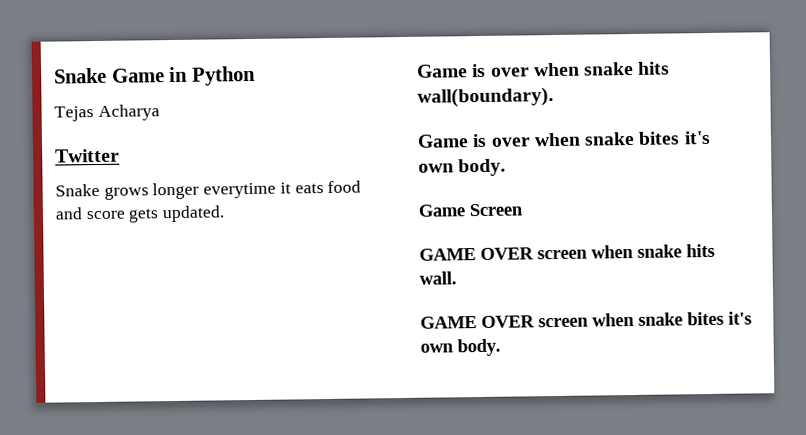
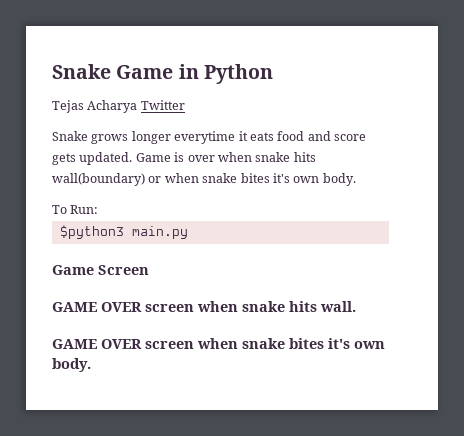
(160, 112) // -> (138, 106) none
(226, 214) // -> (133, 158) none
[417,87,554,108] [417,130,711,148] [418,158,507,177] wall(boundary). // Game is over when snake bites it's own body. -> [52,173,356,186] [52,205,99,214] [59,225,188,239] wall(boundary) or when snake bites it's own body. // To Run: // $python3 main.py

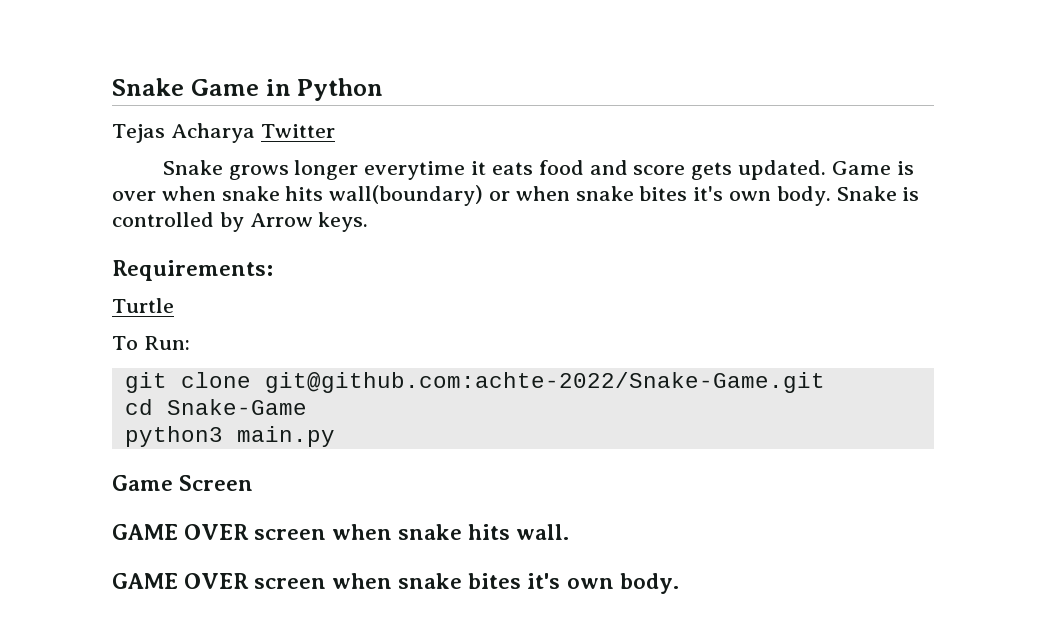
[52,205,99,214] [59,225,124,239] // To Run: // $python3 -> [836,186,920,201] [112,212,369,232] [112,260,273,281] [112,298,174,313] [112,336,190,350] [124,372,825,393] [124,399,307,415] [124,426,223,447] Snake is controlled by Arrow keys. // Requirements: // Turtle // To Run: // git clone git@github.com:achte-2022/Snake-Game.git // cd Snake-Game // python3

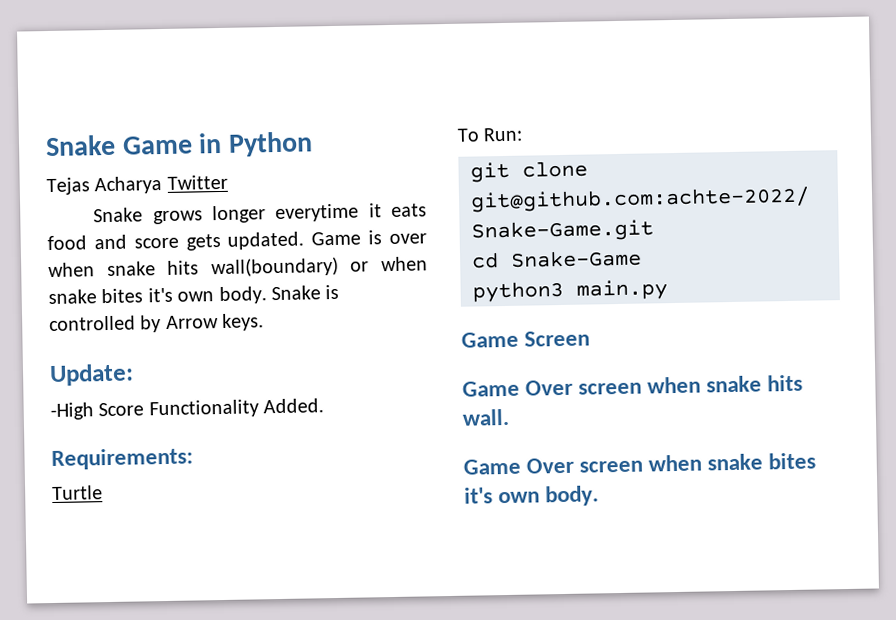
(369, 222) none -> [49,363,134,387] [50,398,325,421] // Update: // -High Score Functionality Added.
[112,524,250,540] GAME OVER -> [462,379,574,397] Game Over
[112,573,250,589] GAME OVER -> [463,457,575,475] Game Over

